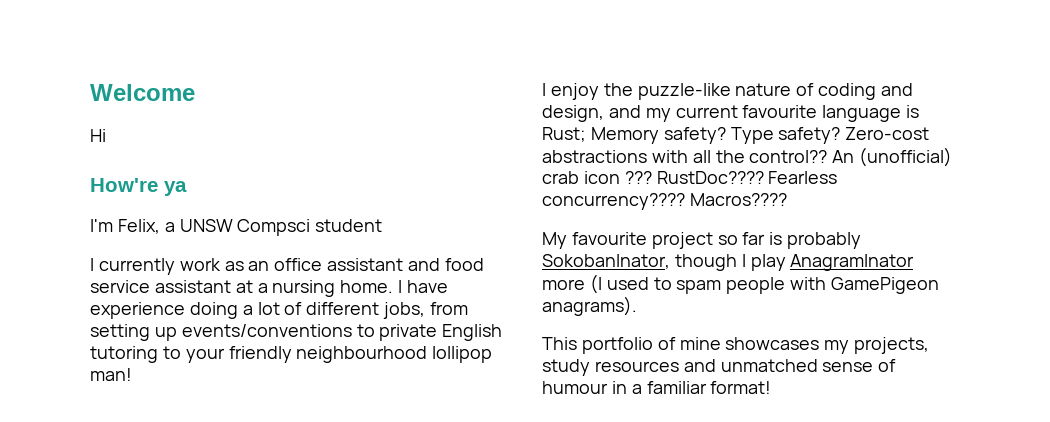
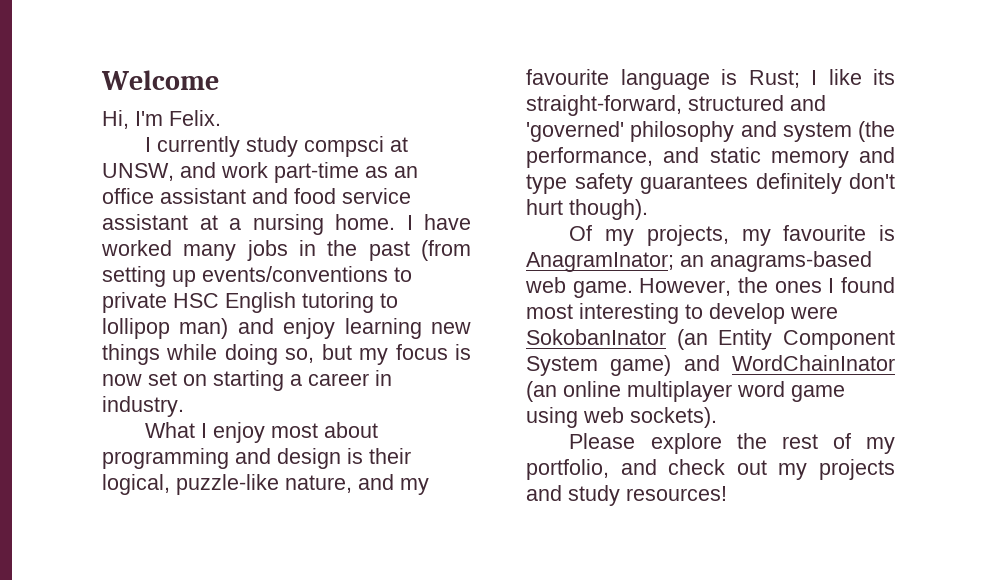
[90,129,106,142] [90,178,187,196] [90,219,383,236] [90,258,221,275] Hi // How're ya // I'm Felix, a UNSW Compsci student // I currently work -> [102,110,221,129] [145,136,409,157] [102,162,359,183] Hi, I'm Felix. // I currently study compsci at UNSW, and work part-time
[90,302,469,319] experience doing a lot of different jobs, from -> [101,240,471,261] worked many jobs in the past (from
(438, 332) none -> [173,293,219,308] HSC
[185,346,493,363] [90,368,132,381] [542,83,914,100] [542,105,604,122] your friendly neighbourhood lollipop man! // I enjoy the puzzle-like nature of coding and design, -> [102,318,471,339] [102,344,471,365] [102,370,392,391] [102,396,184,417] [145,422,379,443] [102,448,411,469] [102,474,352,495] lollipop man) and enjoy learning new things while doing so, but my focus is now set on starting a career in industry. // What I enjoy most about programming and design is their logical, puzzle-like nature,
[675,105,738,118] current -> (429, 486) none
[590,127,930,144] [542,147,953,167] [542,171,838,184] [542,193,787,210] [542,232,862,249] [542,254,915,271] [542,274,940,294] [542,296,637,316] [542,337,930,354] [542,359,897,376] [542,381,772,394] Memory safety? Type safety? Zero-cost abstractions with all the control?? An (unofficial) crab icon ??? RustDoc???? Fearless concurrency???? Macros???? // My favourite project so far is probably SokobanInator, though I play AnagramInator more (I used to spam people with GamePigeon anagrams). // This portfolio of mine showcases my projects, study resources and unmatched sense of humour in a familiar format! -> [811,69,895,85] [526,95,826,116] [526,121,895,142] [526,147,895,168] [526,173,895,194] [526,199,648,220] [569,225,895,246] [526,251,872,272] [525,277,895,298] [526,303,838,324] [526,329,895,350] [526,355,895,376] [526,381,845,402] [526,407,717,428] [569,433,895,454] [526,459,895,480] [526,485,727,506] I like its straight-forward, structured and 'governed' philosophy and system (the performance, and static memory and type safety guarantees definitely don't hurt though). // Of my projects, my favourite is AnagramInator; an anagrams-based web game. However, the ones I found most interesting to develop were SokobanInator (an Entity Component System game) and WordChainInator (an online multiplayer word game using web sockets). // Please explore the rest of my portfolio, and check out my projects and study resources!

